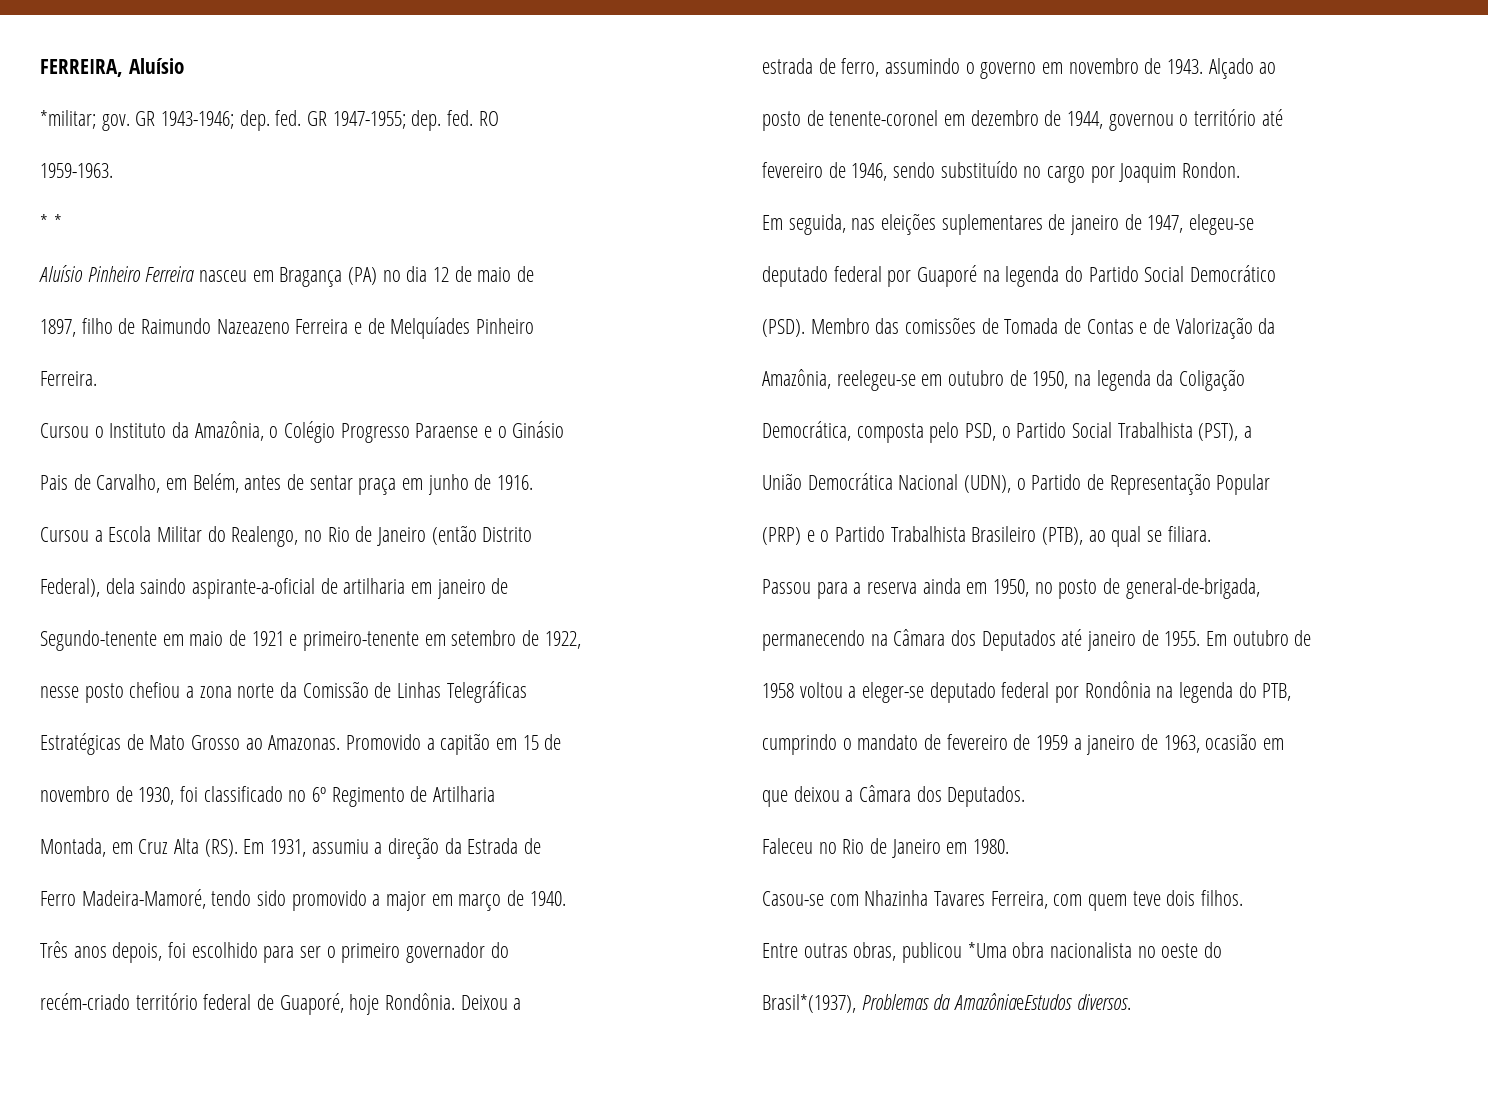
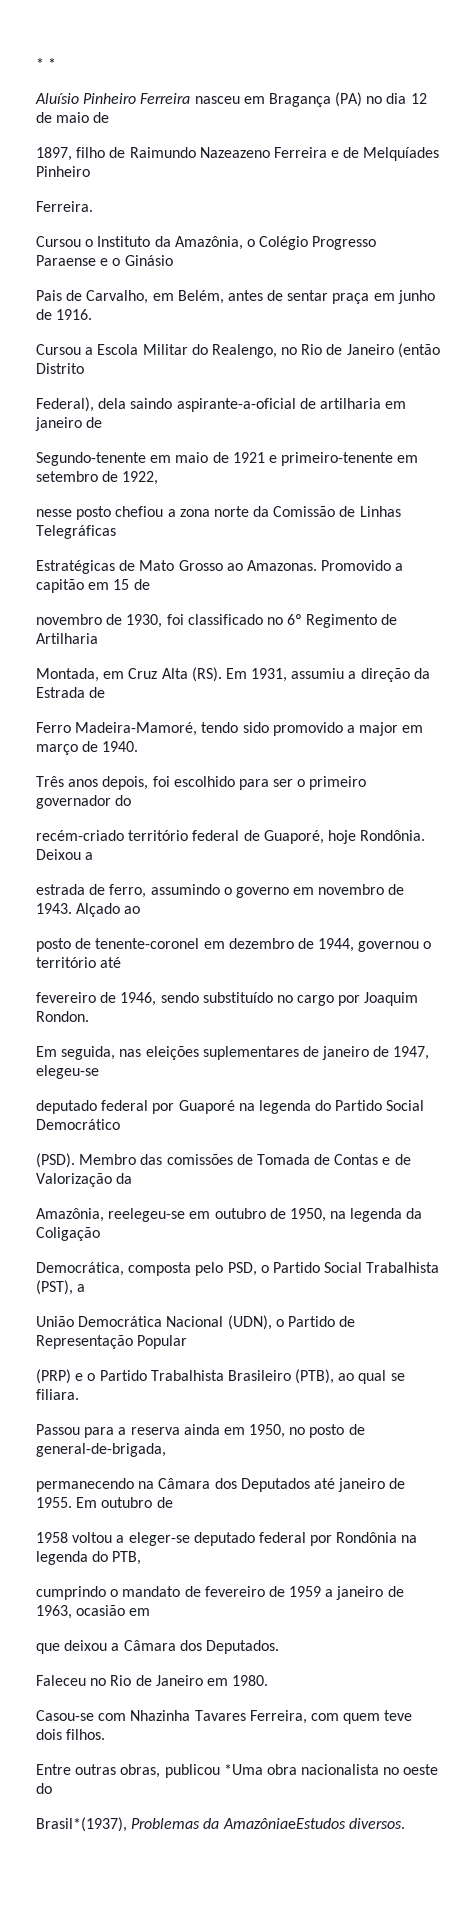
[40,58,184,77] [40,110,499,131] [40,163,113,178] FERREIRA, Aluísio // *militar; gov. GR 1943-1946; dep. fed. GR 1947-1955; dep. fed. RO // 1959-1963. // -> (36, 63) none

